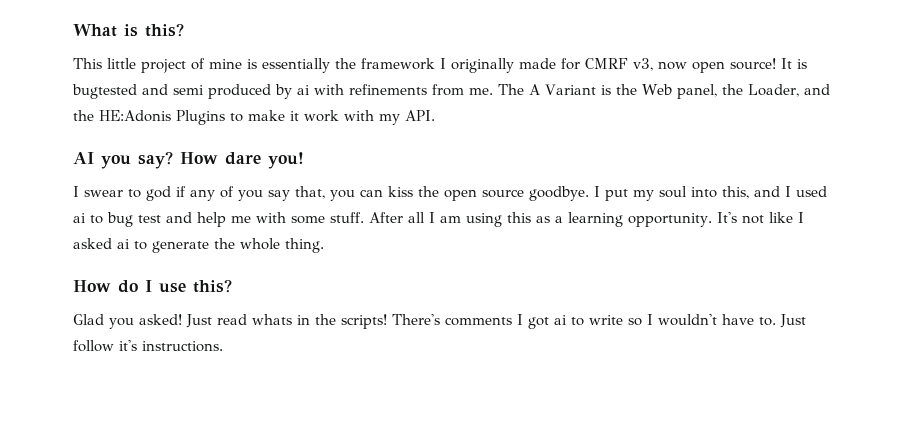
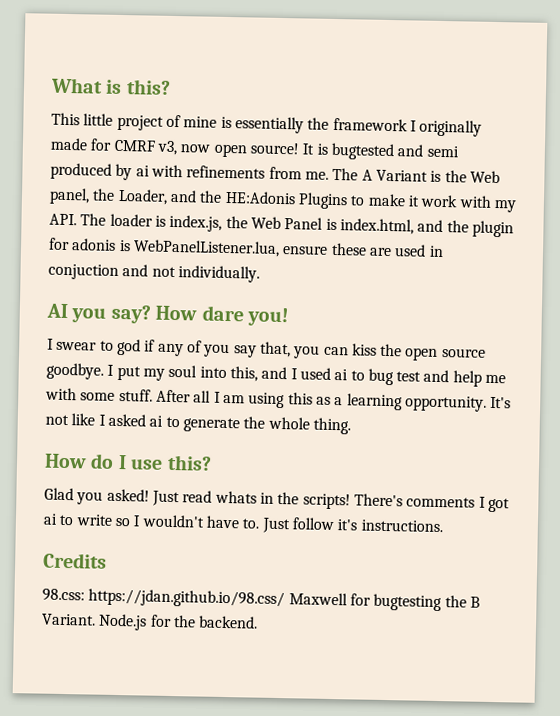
(435, 115) none -> [80,213,514,238] [48,237,444,258] [48,263,260,283] The loader is index.js, the Web Panel is index.html, and the plugin for adonis is WebPanelListener.lua, ensure these are used in conjuction and not individually.
(223, 346) none -> [43,552,107,569] [42,588,480,612] [41,613,259,631] // Credits // 98.css: https://jdan.github.io/98.css/ Maxwell for bugtesting the B Variant. Node.js for the backend.

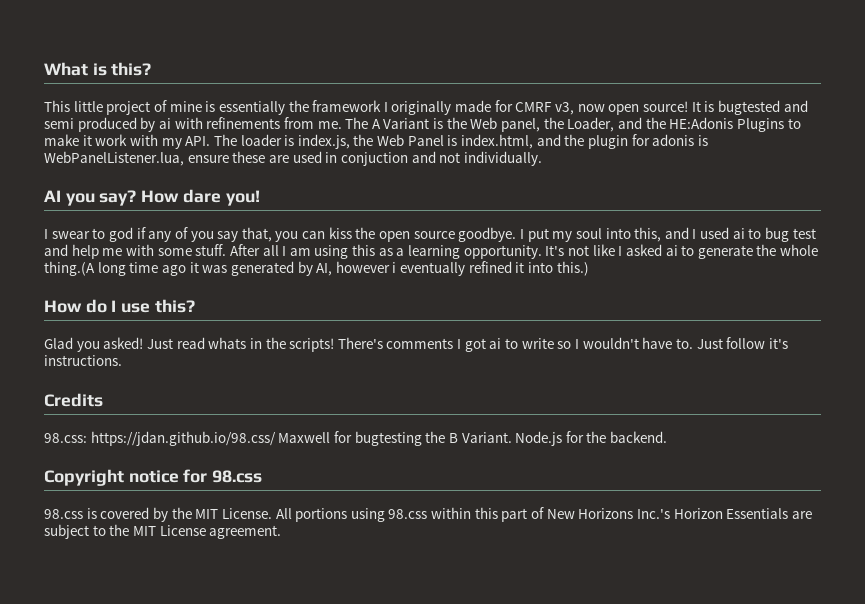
[312,417,351,435] thing. -> [44,261,589,276] thing.(A long time ago it was generated by AI, however i eventually refined it into this.)
(259, 622) none -> [44,469,263,486] [44,507,812,522] [44,524,282,539] // Copyright notice for 98.css // 98.css is covered by the MIT License. All portions using 98.css within this part of New Horizons Inc.'s Horizon Essentials are subject to the MIT License agreement.

